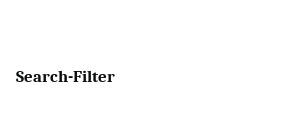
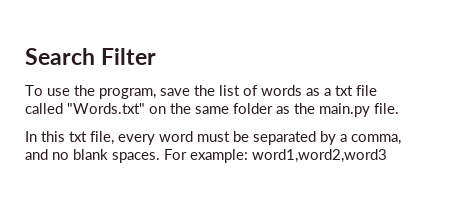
[16,70,115,82] Search-Filter -> [25,48,157,65] [25,85,377,99] [25,103,399,117] [25,131,401,145] [25,149,387,163] Search Filter // To use the program, save the list of words as a txt file called "Words.txt" on the same folder as the main.py file. // In this txt file, every word must be separated by a comma, and no blank spaces. For example: word1,word2,word3

